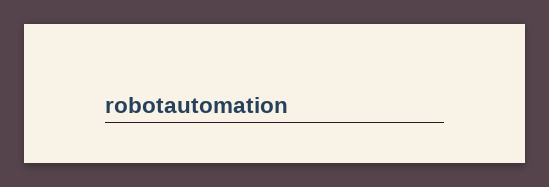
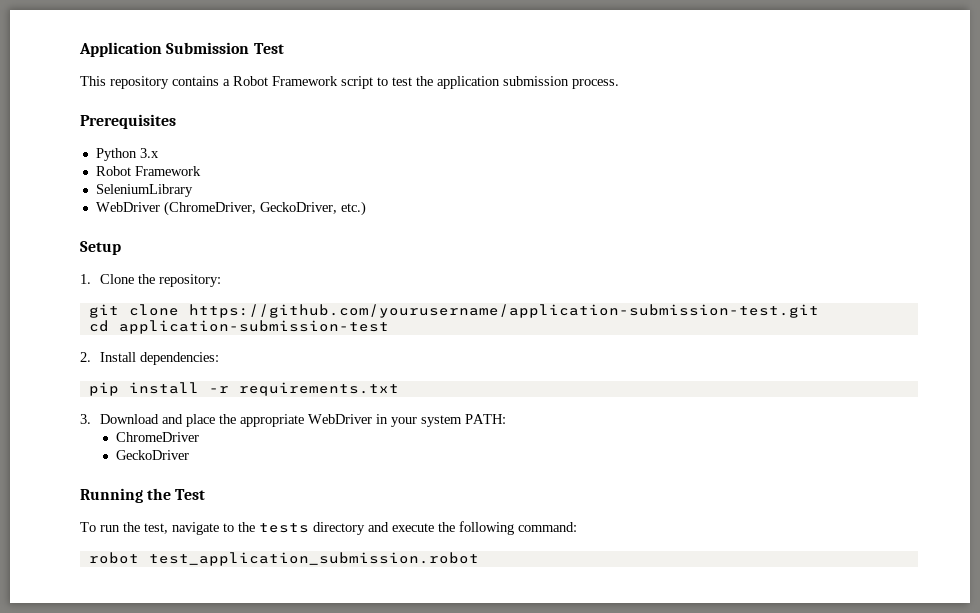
[105,97,288,113] robotautomation -> [79,42,284,57] [80,76,619,89] [80,114,176,129] [95,148,159,161] [95,166,201,176] [95,184,193,197] [95,201,366,216] [80,241,121,255] [80,274,222,287] [88,304,819,318] [88,320,389,334] [80,352,220,365] [88,382,399,396] [80,414,507,427] [116,432,200,442] [116,450,190,460] [80,488,206,503] [80,521,577,535] [88,552,479,566] Application Submission Test // This repository contains a Robot Framework script to test the application submission process. // Prerequisites // Python 3.x // Robot Framework // SeleniumLibrary // WebDriver (ChromeDriver, GeckoDriver, etc.) // Setup // 1. Clone the repository: // git clone https://github.com/yourusername/application-submission-test.git // cd application-submission-test // 2. Install dependencies: // pip install -r requirements.txt // 3. Download and place the appropriate WebDriver in your system PATH: // ChromeDriver // GeckoDriver // Running the Test // To run the test, navigate to the tests directory and execute the following command: // robot test_application_submission.robot

